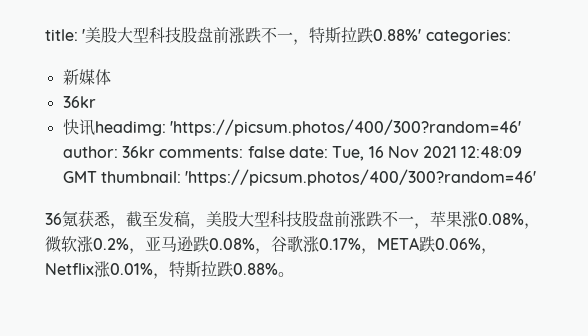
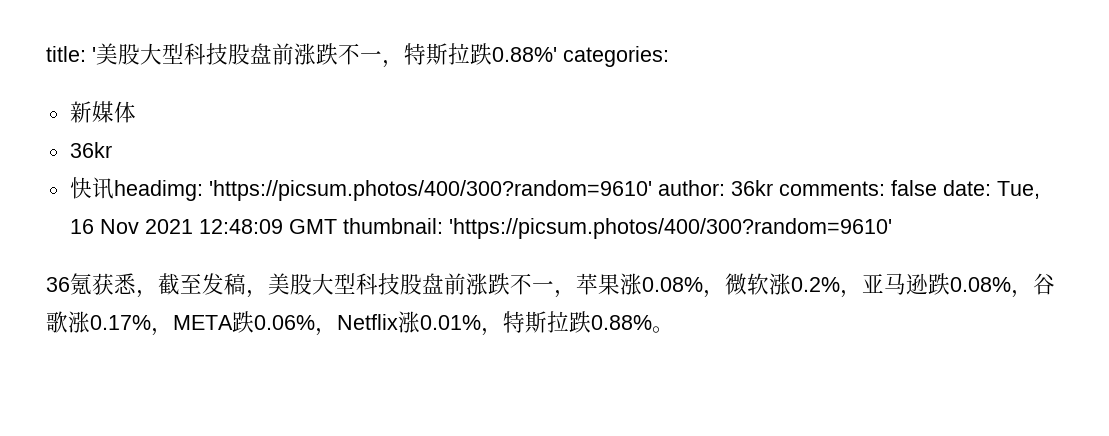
[169,119,521,136] 'https://picsum.photos/400/300?random=46' -> [208,180,652,201] 'https://picsum.photos/400/300?random=9610'
[185,169,537,186] 'https://picsum.photos/400/300?random=46' -> [448,218,892,239] 'https://picsum.photos/400/300?random=9610'

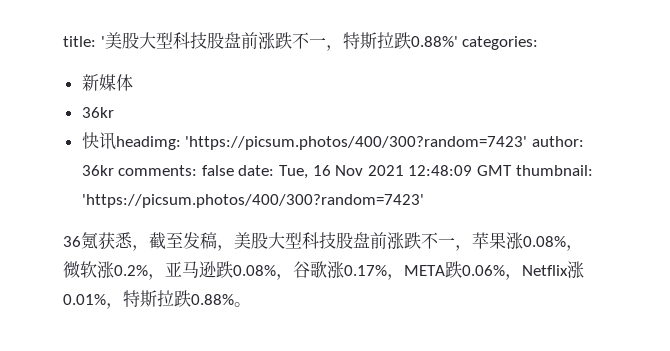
[208,180,652,201] 'https://picsum.photos/400/300?random=9610' -> [185,136,528,150] 'https://picsum.photos/400/300?random=7423'
[448,218,892,239] 'https://picsum.photos/400/300?random=9610' -> [81,194,424,208] 'https://picsum.photos/400/300?random=7423'

